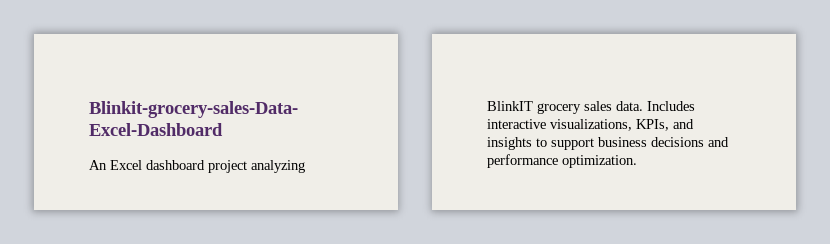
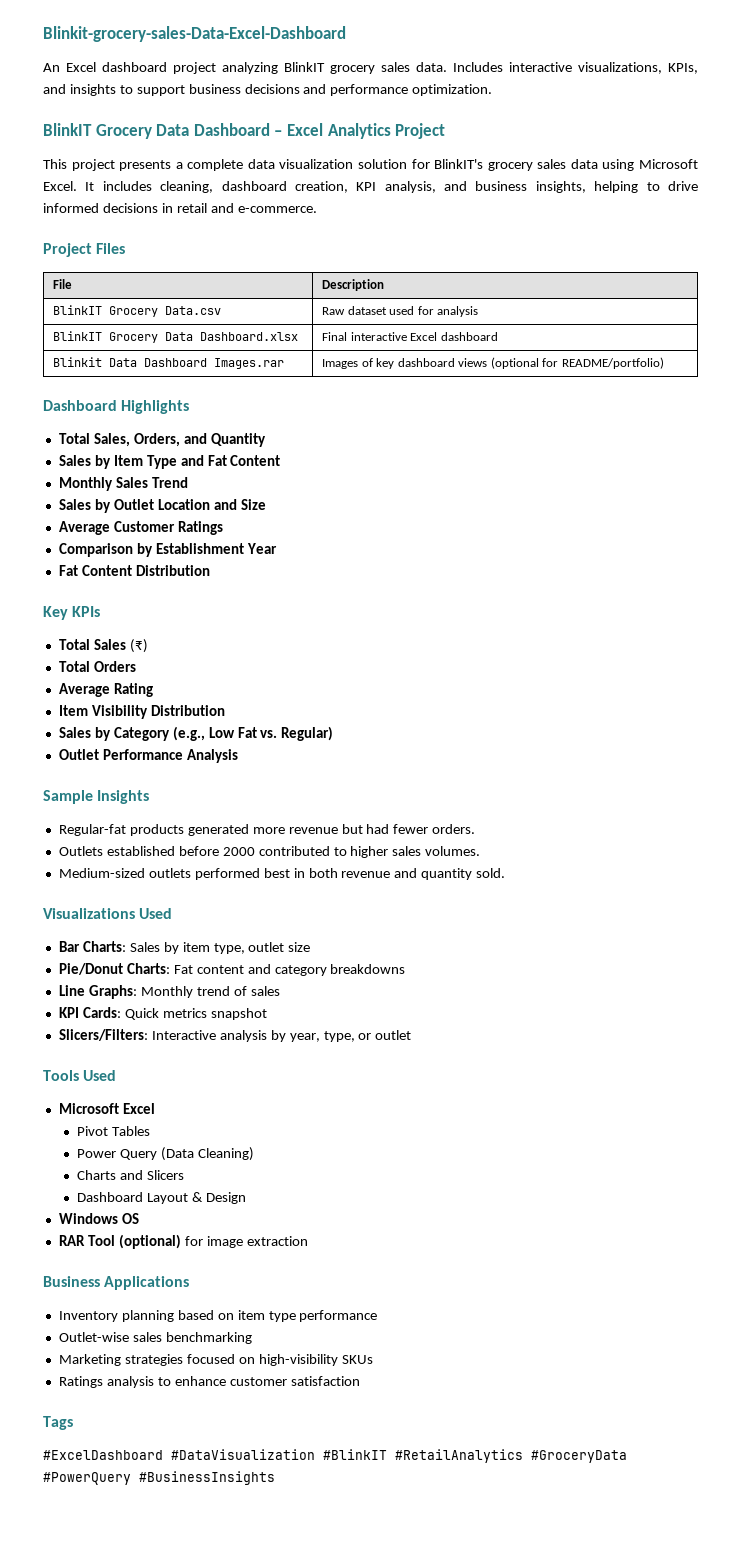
(637, 161) none -> [43,123,446,139] [43,159,698,171] [43,181,698,193] [43,203,317,213] [43,243,126,257] [53,279,73,289] [322,279,385,291] [53,305,222,317] [322,306,479,317] [53,331,299,343] [322,332,498,341] [53,357,285,369] [322,357,664,369] [43,400,190,414] [58,433,266,447] [58,455,281,469] [58,477,188,491] [58,499,266,513] [58,521,223,535] [58,543,277,557] [58,565,210,576] [43,606,101,620] [58,639,148,653] [58,661,136,672] [58,683,153,697] [58,705,225,719] [58,726,334,741] [58,749,238,763] [43,790,150,804] [58,824,476,836] [58,846,481,858] [58,868,506,880] [43,908,173,919] [58,941,311,954] [58,963,406,976] [58,985,280,999] [58,1007,267,1020] [58,1029,412,1042] [43,1070,117,1081] [58,1103,155,1114] [77,1126,150,1136] [77,1147,254,1161] [77,1170,184,1180] [77,1192,246,1204] [58,1213,139,1224] [58,1234,308,1249] [43,1276,190,1290] [58,1310,378,1322] [58,1332,252,1344] [58,1354,373,1366] [58,1376,360,1388] [43,1416,73,1430] [43,1449,627,1463] [43,1471,275,1485] // BlinkIT Grocery Data Dashboard – Excel Analytics Project // This project presents a complete data visualization solution for BlinkIT's grocery sales data using Microsoft Excel. It includes cleaning, dashboard creation, KPI analysis, and business insights, helping to drive informed decisions in retail and e-commerce. // Project Files // File | Description // BlinkIT Grocery Data.csv | Raw dataset used for analysis // BlinkIT Grocery Data Dashboard.xlsx | Final interactive Excel dashboard // Blinkit Data Dashboard Images.rar | Images of key dashboard views (optional for README/portfolio) // Dashboard Highlights // Total Sales, Orders, and Quantity // Sales by Item Type and Fat Content // Monthly Sales Trend // Sales by Outlet Location and Size // Average Customer Ratings // Comparison by Establishment Year // Fat Content Distribution // Key KPIs // Total Sales (₹) // Total Orders // Average Rating // Item Visibility Distribution // Sales by Category (e.g., Low Fat vs. Regular) // Outlet Performance Analysis // Sample Insights // Regular-fat products generated more revenue but had fewer orders. // Outlets established before 2000 contributed to higher sales volumes. // Medium-sized outlets performed best in both revenue and quantity sold. // Visualizations Used // Bar Charts: Sales by item type, outlet size // Pie/Donut Charts: Fat content and category breakdowns // Line Graphs: Monthly trend of sales // KPI Cards: Quick metrics snapshot // Slicers/Filters: Interactive analysis by year, type, or outlet // Tools Used // Microsoft Excel // Pivot Tables // Power Query (Data Cleaning) // Charts and Slicers // Dashboard Layout & Design // Windows OS // RAR Tool (optional) for image extraction // Business Applications // Inventory planning based on item type performance // Outlet-wise sales benchmarking // Marketing strategies focused on high-visibility SKUs // Ratings analysis to enhance customer satisfaction // Tags // #ExcelDashboard #DataVisualization #BlinkIT #RetailAnalytics #GroceryData #PowerQuery #BusinessInsights

